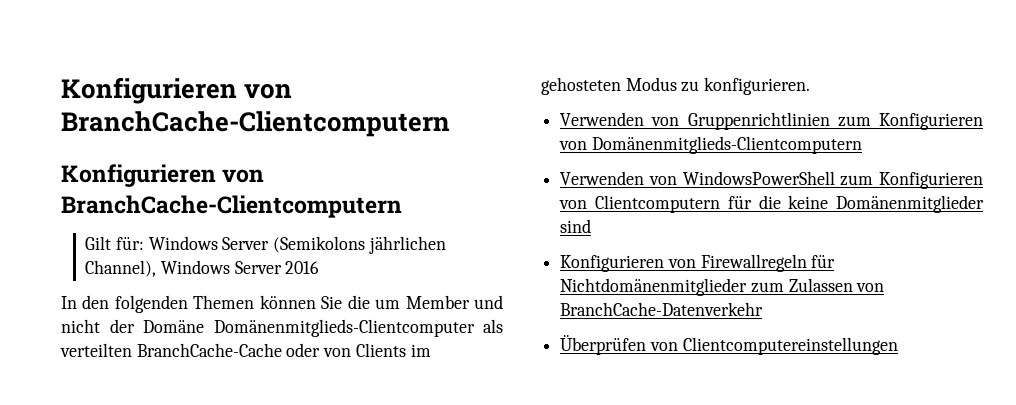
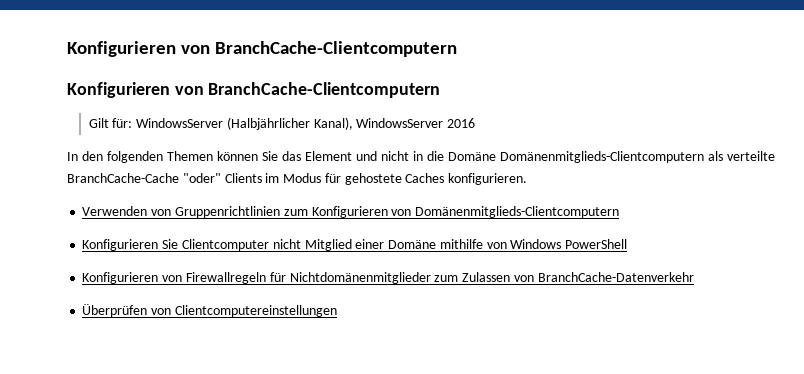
[148,236,446,254] [85,260,282,277] Windows Server (Semikolons jährlichen Channel), Windows Server -> [136,117,444,130] WindowsServer (Halbjährlicher Kanal), WindowsServer
[347,295,504,309] [61,319,503,337] [60,343,431,357] [541,77,700,95] die um Member und nicht der Domäne Domänenmitglieds-Clientcomputer als verteilten BranchCache-Cache oder von Clients im gehosteten Modus zu -> [282,151,775,163] [67,173,445,185] das Element und nicht in die Domäne Domänenmitglieds-Clientcomputern als verteilte BranchCache-Cache "oder" Clients im Modus für gehostete Caches
[560,171,983,189] [559,195,984,213] [560,219,592,233] Verwenden von WindowsPowerShell zum Konfigurieren von Clientcomputern für die keine Domänenmitglieder sind -> [82,239,628,251] Konfigurieren Sie Clientcomputer nicht Mitglied einer Domäne mithilfe von Windows PowerShell

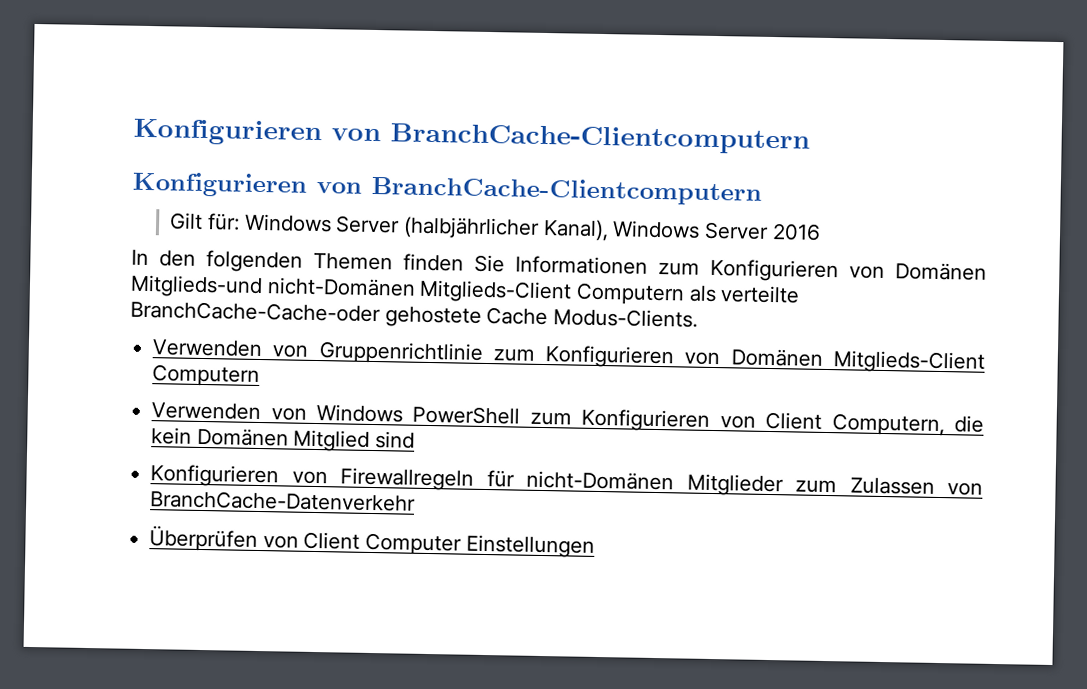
[136,117,444,130] WindowsServer (Halbjährlicher Kanal), WindowsServer -> [243,213,769,242] Windows Server (halbjährlicher Kanal), Windows Server
[217,151,775,163] [67,173,528,185] [82,206,620,218] [82,239,628,251] können Sie das Element und nicht in die Domäne Domänenmitglieds-Clientcomputern als verteilte BranchCache-Cache "oder" Clients im Modus für gehostete Caches konfigurieren. // Verwenden von Gruppenrichtlinien zum Konfigurieren von Domänenmitglieds-Clientcomputern // Konfigurieren Sie Clientcomputer nicht Mitglied einer Domäne mithilfe von Windows PowerShell -> [403,253,987,283] [130,274,801,306] [130,300,699,328] [152,339,986,374] [152,364,261,388] [151,402,984,437] [151,427,416,452] finden Sie Informationen zum Konfigurieren von Domänen Mitglieds-und nicht-Domänen Mitglieds-Client Computern als verteilte BranchCache-Cache-oder gehostete Cache Modus-Clients. // Verwenden von Gruppenrichtlinie zum Konfigurieren von Domänen Mitglieds-Client Computern // Verwenden von Windows PowerShell zum Konfigurieren von Client Computern, die kein Domänen Mitglied sind
[289,272,431,284] Nichtdomänenmitglieder -> [526,470,784,497] nicht-Domänen Mitglieder
[174,305,337,317] Clientcomputereinstellungen -> [303,531,595,558] Client Computer Einstellungen

